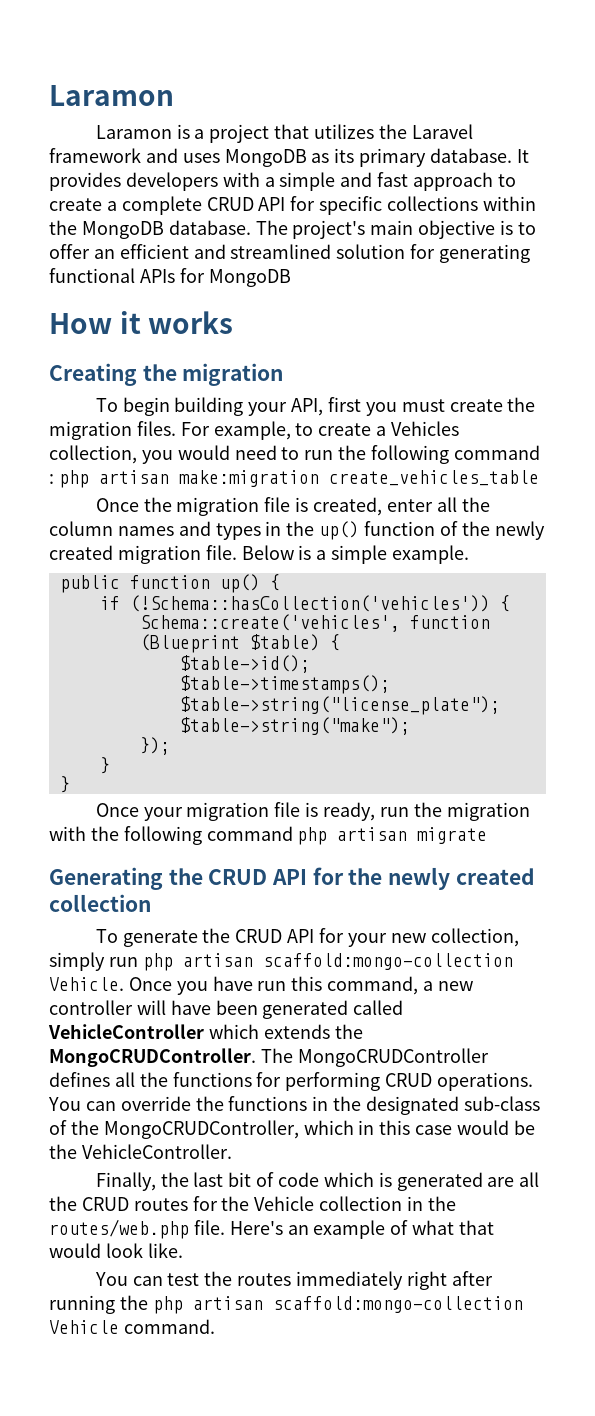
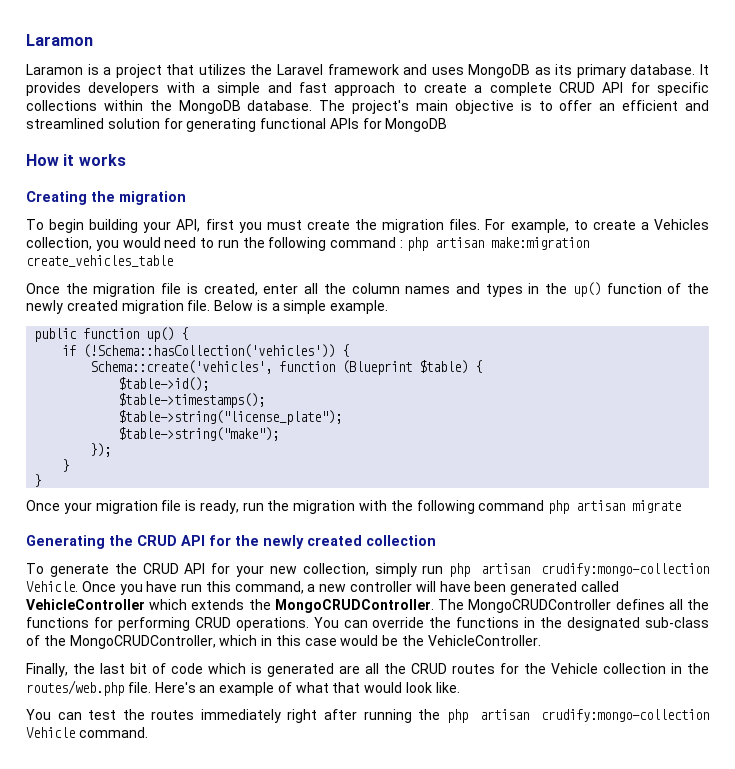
[262,953,513,970] scaffold:mongo-collection -> [541,563,709,576] crudify:mongo-collection
[272,1296,523,1313] scaffold:mongo-collection -> [541,709,709,722] crudify:mongo-collection

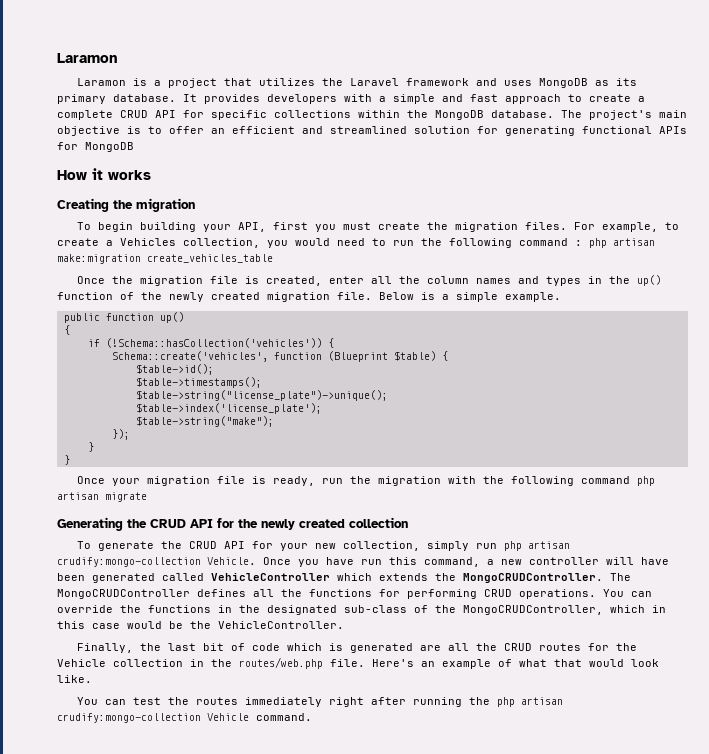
(175, 334) none -> (184, 317) //
[118,410,343,425] $table->string("license_plate"); -> [135,390,388,401] [135,403,322,414] $table->string("license_plate")->unique(); // $table->index('license_plate');

